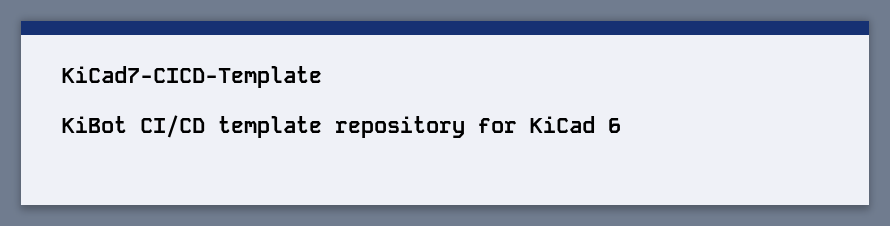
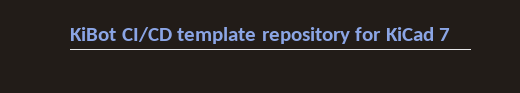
[62,66,322,88] KiCad7-CICD-Template // -> (70, 34) none
[608,118,621,133] 6 -> [439,28,451,41] 7

